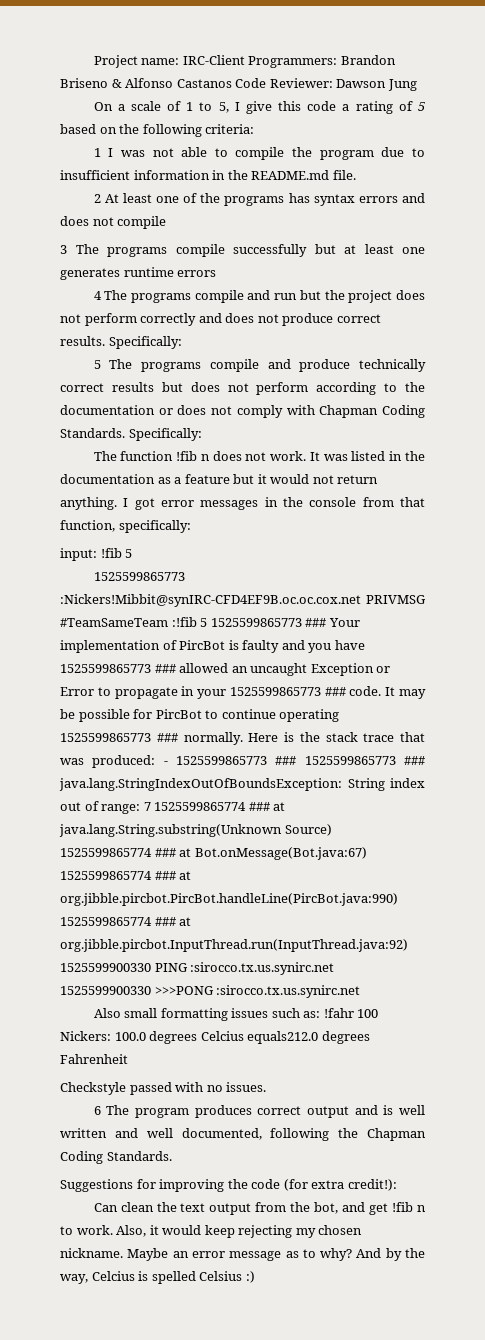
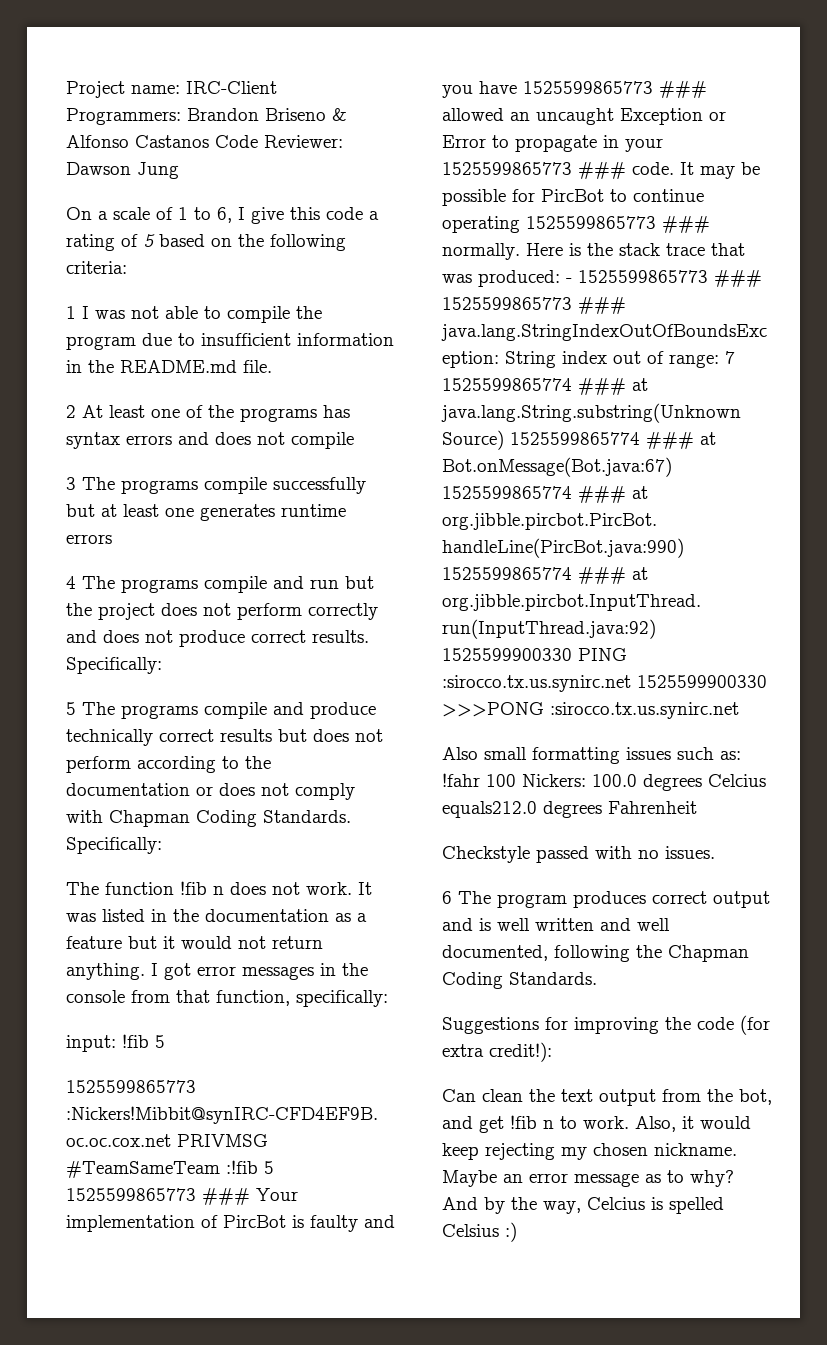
[218,102,229,113] 5, -> [217,207,232,223] 6,

